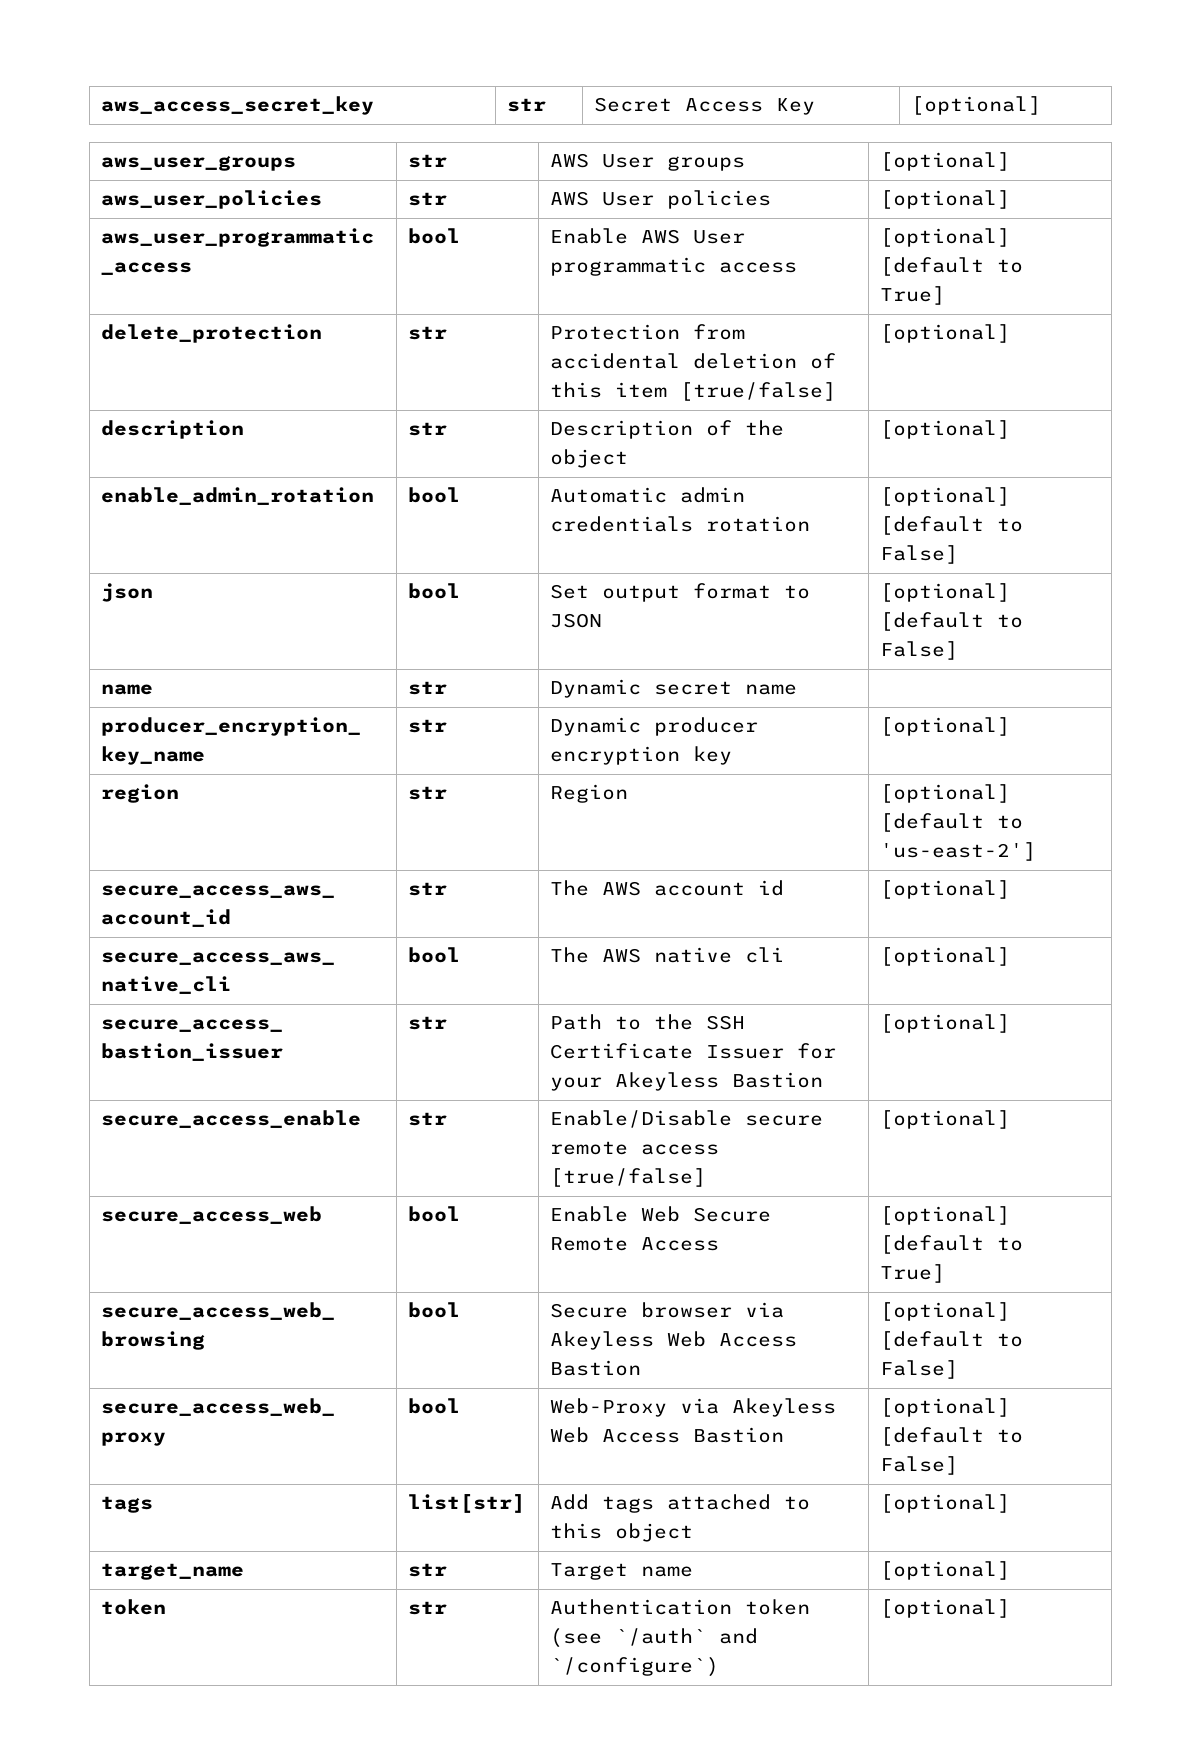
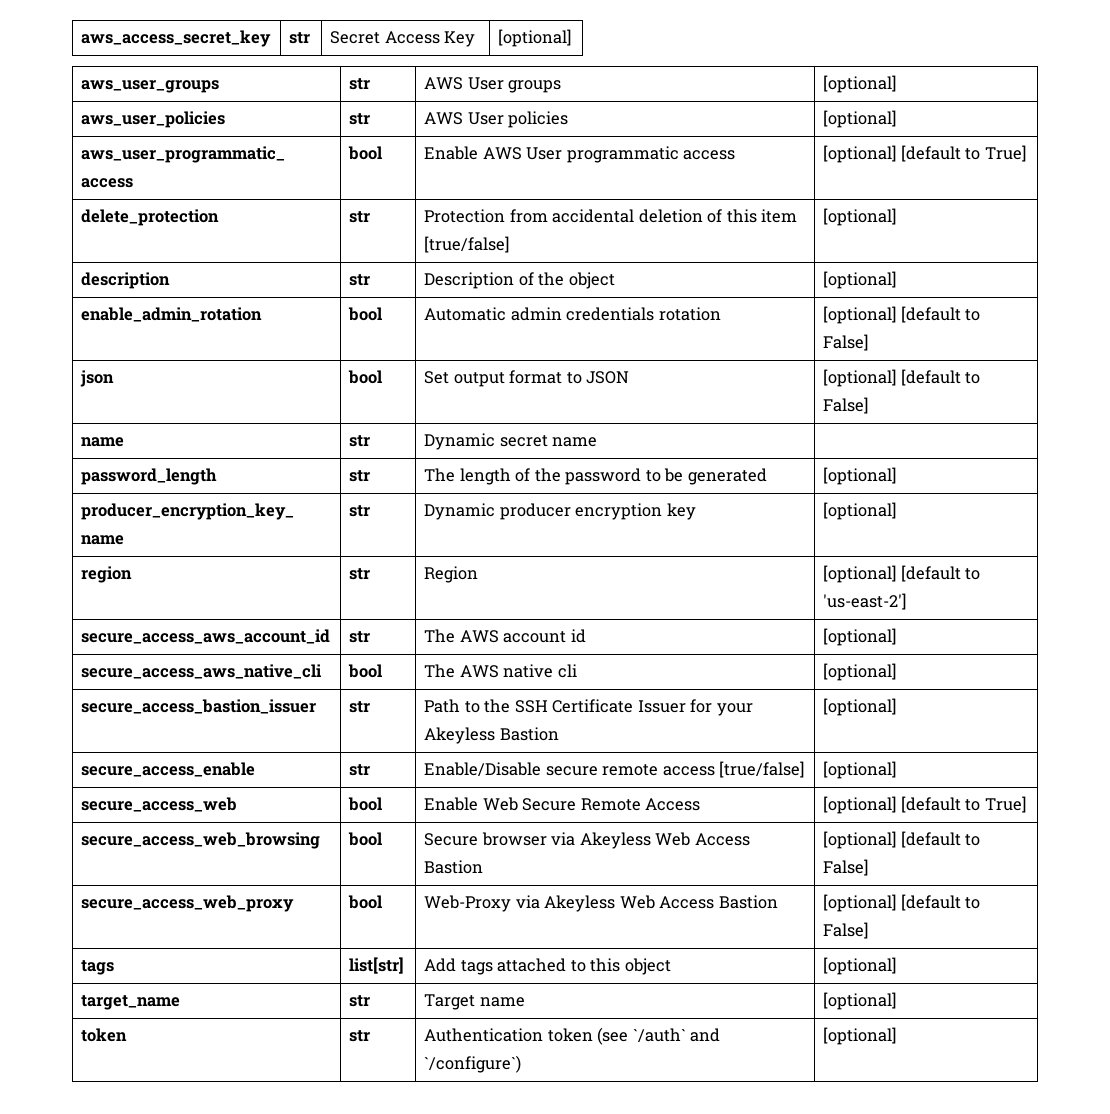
(798, 689) none -> [81,468,218,485] [349,470,371,482] [424,468,767,485] [823,467,897,485] // password_length | str | The length of the password to be generated | [optional]

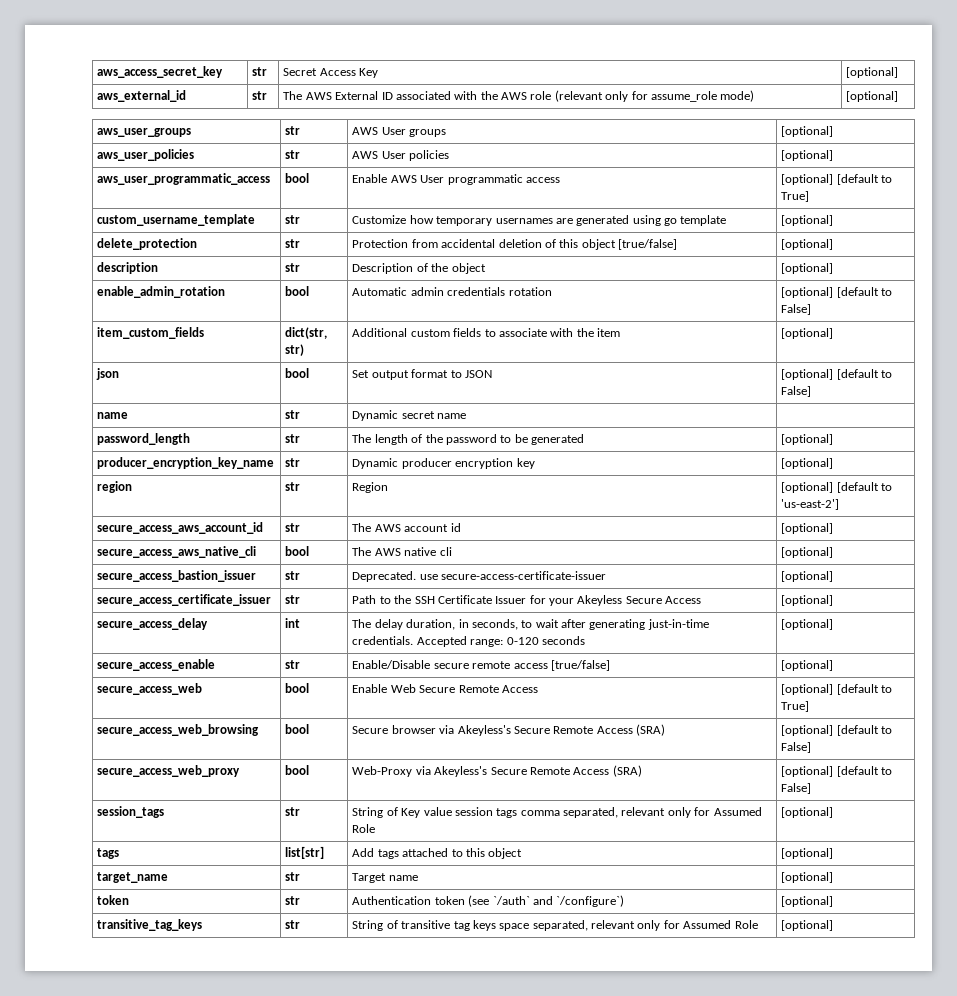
(572, 38) none -> [97,90,187,102] [252,91,268,100] [283,90,755,102] [846,91,899,102] // aws_external_id | str | The AWS External ID associated with the AWS role (relevant only for assume_role mode) | [optional]
(1026, 153) none -> [97,214,256,226] [285,215,301,224] [352,215,727,226] [781,215,834,226] // custom_username_template | str | Customize how temporary usernames are generated using go template | [optional]
[761,209,798,223] item -> [581,239,616,250] object
(869, 342) none -> [97,327,205,339] [285,327,328,339] [285,344,305,356] [352,328,621,337] [781,328,834,339] // item_custom_fields | dict(str, str) | Additional custom fields to associate with the item | [optional]
(371, 707) none -> [352,571,607,582] [781,571,834,582] [97,594,272,606] [285,595,301,604] | Deprecated. use secure-access-certificate-issuer | [optional] // secure_access_certificate_issuer | str
[499,727,559,741] Bastion -> [625,596,702,604] [781,595,834,606] [97,618,209,630] [285,618,301,628] [352,619,709,630] [352,636,585,647] Secure Access | [optional] // secure_access_delay | int | The delay duration, in seconds, to wait after generating just-in-time credentials. Accepted range: 0-120 seconds
[579,832,750,849] [424,860,484,874] Akeyless Web Access Bastion -> [457,724,666,736] Akeyless's Secure Remote Access (SRA)
[544,895,778,912] [823,894,981,912] [823,922,869,939] Akeyless Web Access Bastion | [optional] [default to False] -> [434,765,642,777] [781,766,893,777] [781,783,812,794] [97,806,165,818] [285,807,301,816] [352,807,762,818] [352,824,376,833] [781,807,834,818] Akeyless's Secure Remote Access (SRA) | [optional] [default to False] // session_tags | str | String of Key value session tags comma separated, relevant only for Assumed Role | [optional]
(897, 1036) none -> [97,919,203,931] [285,920,301,929] [352,920,758,931] [781,920,834,931] // transitive_tag_keys | str | String of transitive tag keys space separated, relevant only for Assumed Role | [optional]

